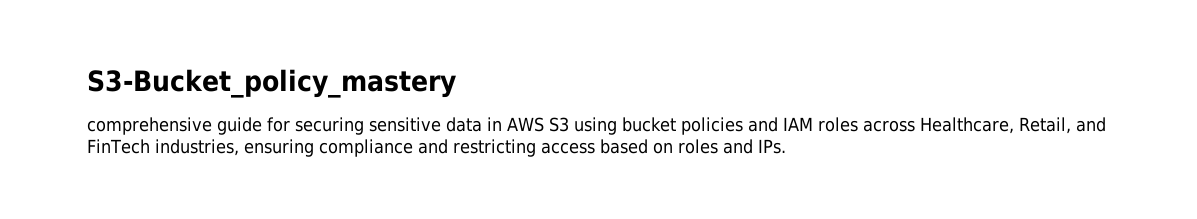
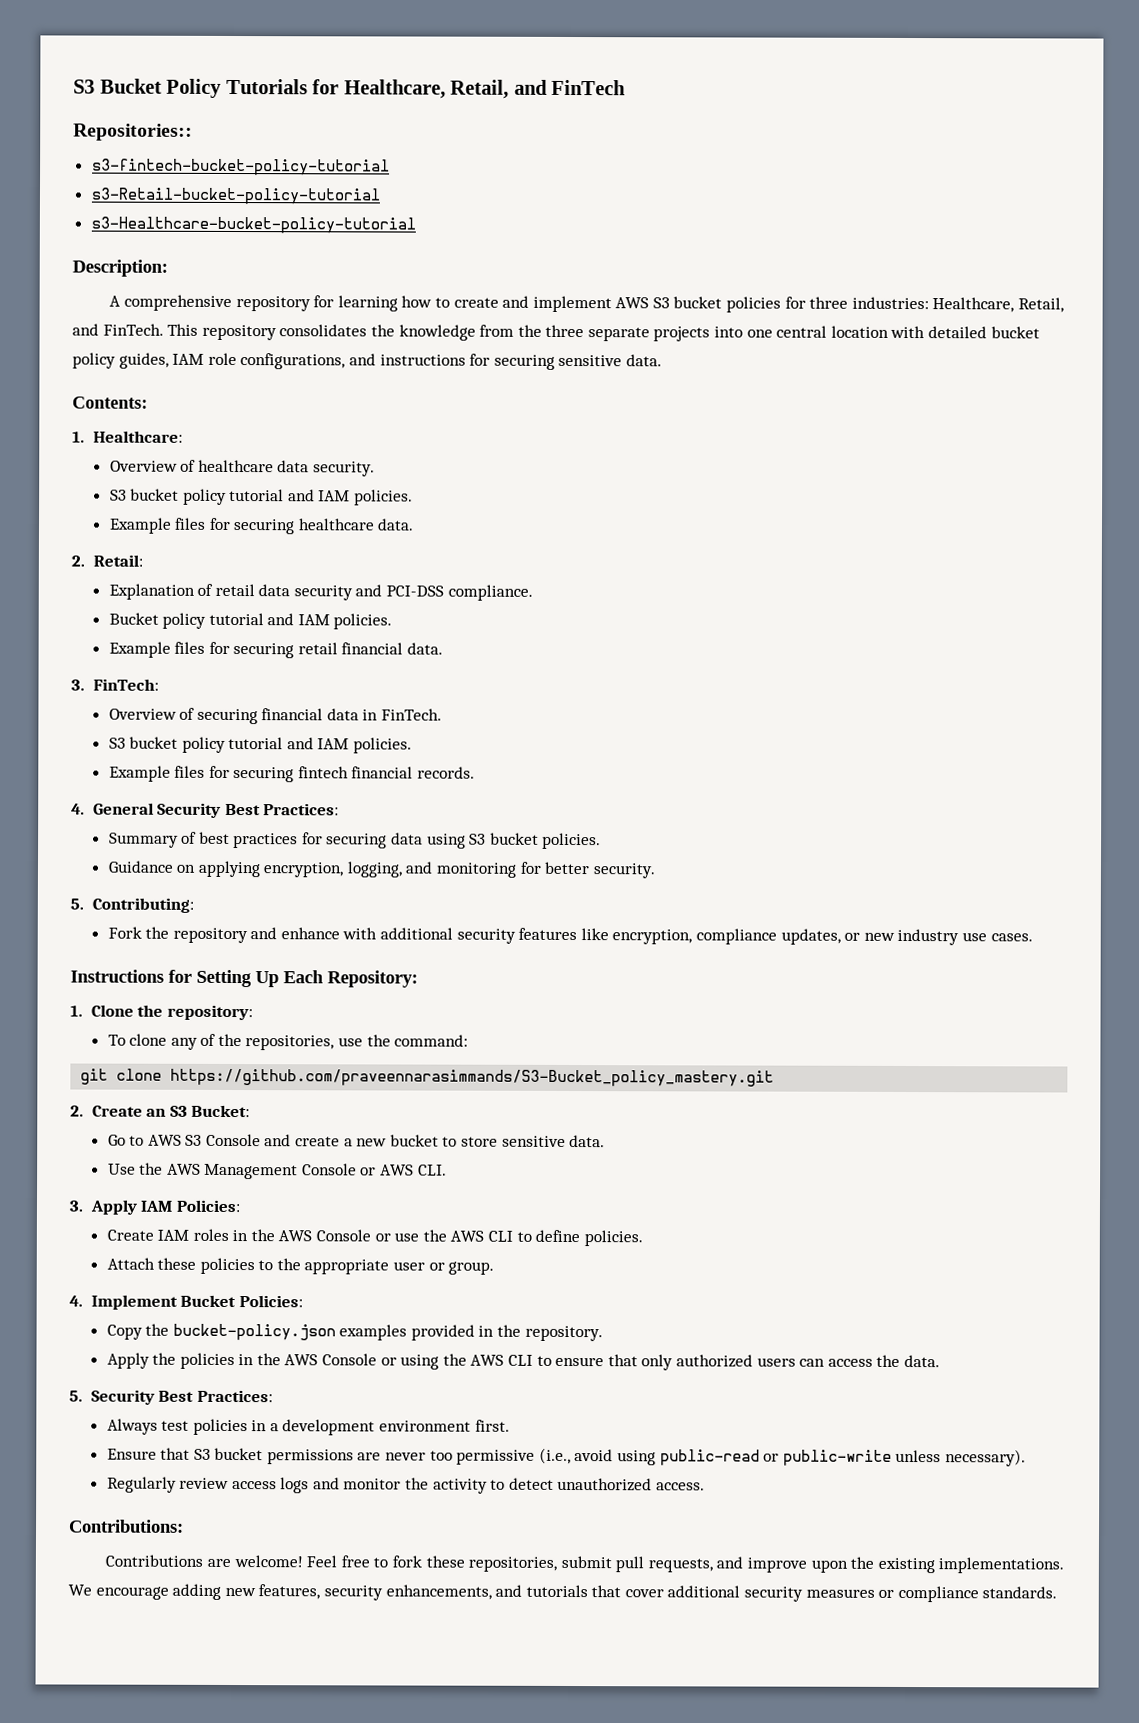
[87,69,456,98] [87,117,1106,135] [87,139,786,157] S3-Bucket_policy_mastery // comprehensive guide for securing sensitive data in AWS S3 using bucket policies and IAM roles across Healthcare, Retail, and FinTech industries, ensuring compliance and restricting access based on roles and IPs. -> [73,78,627,99] [73,123,193,141] [91,158,390,176] [90,187,380,205] [90,216,416,234] [72,259,168,277] [109,294,1064,313] [72,323,1040,342] [72,352,662,370] [72,396,148,409] [72,430,183,443] [109,459,375,477] [109,488,414,506] [108,517,415,535] [71,554,143,567] [108,583,533,601] [108,612,393,630] [108,641,444,659] [71,678,159,691] [108,707,443,725] [108,736,413,754] [108,765,476,783] [71,802,340,818] [108,831,602,850] [107,860,655,879] [70,897,194,913] [107,926,1033,946] [70,969,418,988] [70,1004,253,1021] [107,1033,469,1051] [80,1068,775,1087] [70,1104,251,1118] [107,1133,606,1148] [107,1162,447,1180] [69,1199,240,1215] [106,1228,643,1247] [106,1257,495,1275] [69,1294,303,1310] [106,1323,603,1342] [106,1352,940,1371] [69,1389,273,1405] [106,1418,510,1436] [106,1447,1026,1467] [106,1476,706,1494] [69,1519,184,1533] [105,1554,1065,1574] [68,1583,1058,1603] S3 Bucket Policy Tutorials for Healthcare, Retail, and FinTech // Repositories:: // s3-fintech-bucket-policy-tutorial // s3-Retail-bucket-policy-tutorial // s3-Healthcare-bucket-policy-tutorial // Description: // A comprehensive repository for learning how to create and implement AWS S3 bucket policies for three industries: Healthcare, Retail, and FinTech. This repository consolidates the knowledge from the three separate projects into one central location with detailed bucket policy guides, IAM role configurations, and instructions for securing sensitive data. // Contents: // 1. Healthcare: // Overview of healthcare data security. // S3 bucket policy tutorial and IAM policies. // Example files for securing healthcare data. // 2. Retail: // Explanation of retail data security and PCI-DSS compliance. // Bucket policy tutorial and IAM policies. // Example files for securing retail financial data. // 3. FinTech: // Overview of securing financial data in FinTech. // S3 bucket policy tutorial and IAM policies. // Example files for securing fintech financial records. // 4. General Security Best Practices: // Summary of best practices for securing data using S3 bucket policies. // Guidance on applying encryption, logging, and monitoring for better security. // 5. Contributing: // Fork the repository and enhance with additional security features like encryption, compliance updates, or new industry use cases. // Instructions for Setting Up Each Repository: // 1. Clone the repository: // To clone any of the repositories, use the command: // git clone https://github.com/praveennarasimmands/S3-Bucket_policy_mastery.git // 2. Create an S3 Bucket: // Go to AWS S3 Console and create a new bucket to store sensitive data. // Use the AWS Management Console or AWS CLI. // 3. Apply IAM Policies: // Create IAM roles in the AWS Console or use the AWS CLI to define policies. // Attach these policies to the appropriate user or group. // 4. Implement Bucket Policies: // Copy the bucket-policy.json examples provided in the repository. // Apply the policies in the AWS Console or using the AWS CLI to ensure that only authorized users can access the data. // 5. Security Best Practices: // Always test policies in a development environment first. // Ensure that S3 bucket permissions are never too permissive (i.e., avoid using public-read or public-write unless necessary). // Regularly review access logs and monitor the activity to detect unauthorized access. // Contributions: // Contributions are welcome! Feel free to fork these repositories, submit pull requests, and improve upon the existing implementations. We encourage adding new features, security enhancements, and tutorials that cover additional security measures or compliance standards.

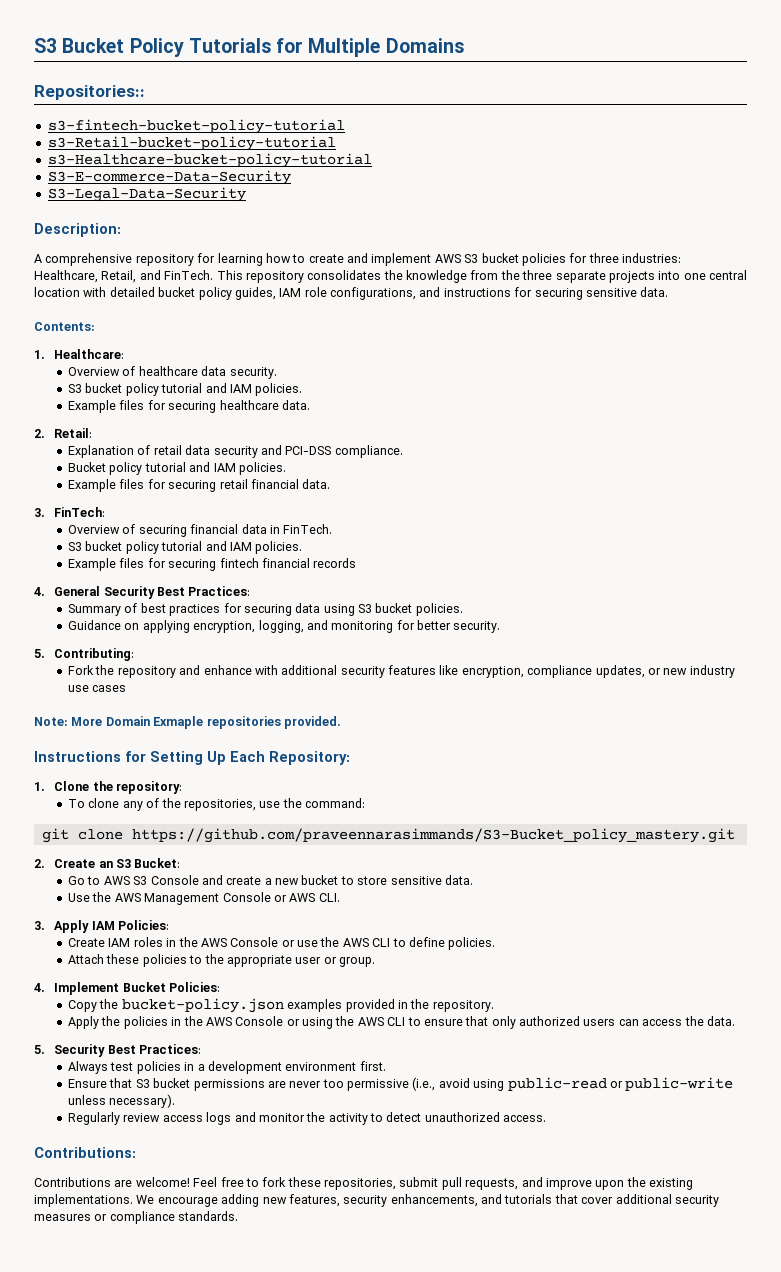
[343,79,627,99] Healthcare, Retail, and FinTech -> [308,38,464,57] Multiple Domains
(416, 225) none -> [47,170,291,185] [47,187,246,202] // S3-E-commerce-Data-Security // S3-Legal-Data-Security
[417,766,476,779] records. -> [313,558,357,568] records
[990,933,1033,942] cases. -> [92,685,127,692] [34,716,341,729] cases // Note: More Domain Exmaple repositories provided.

